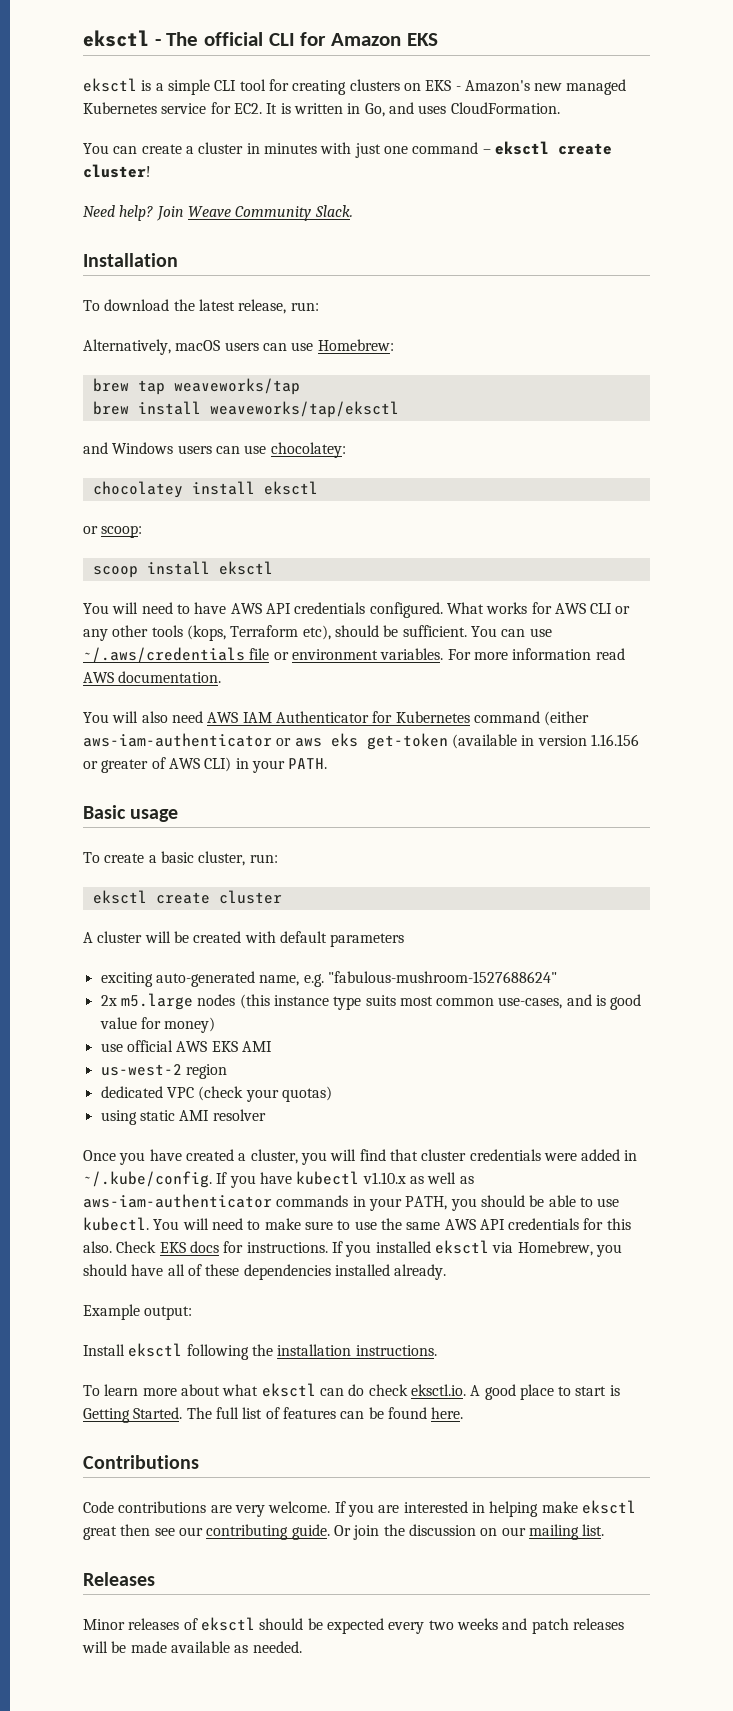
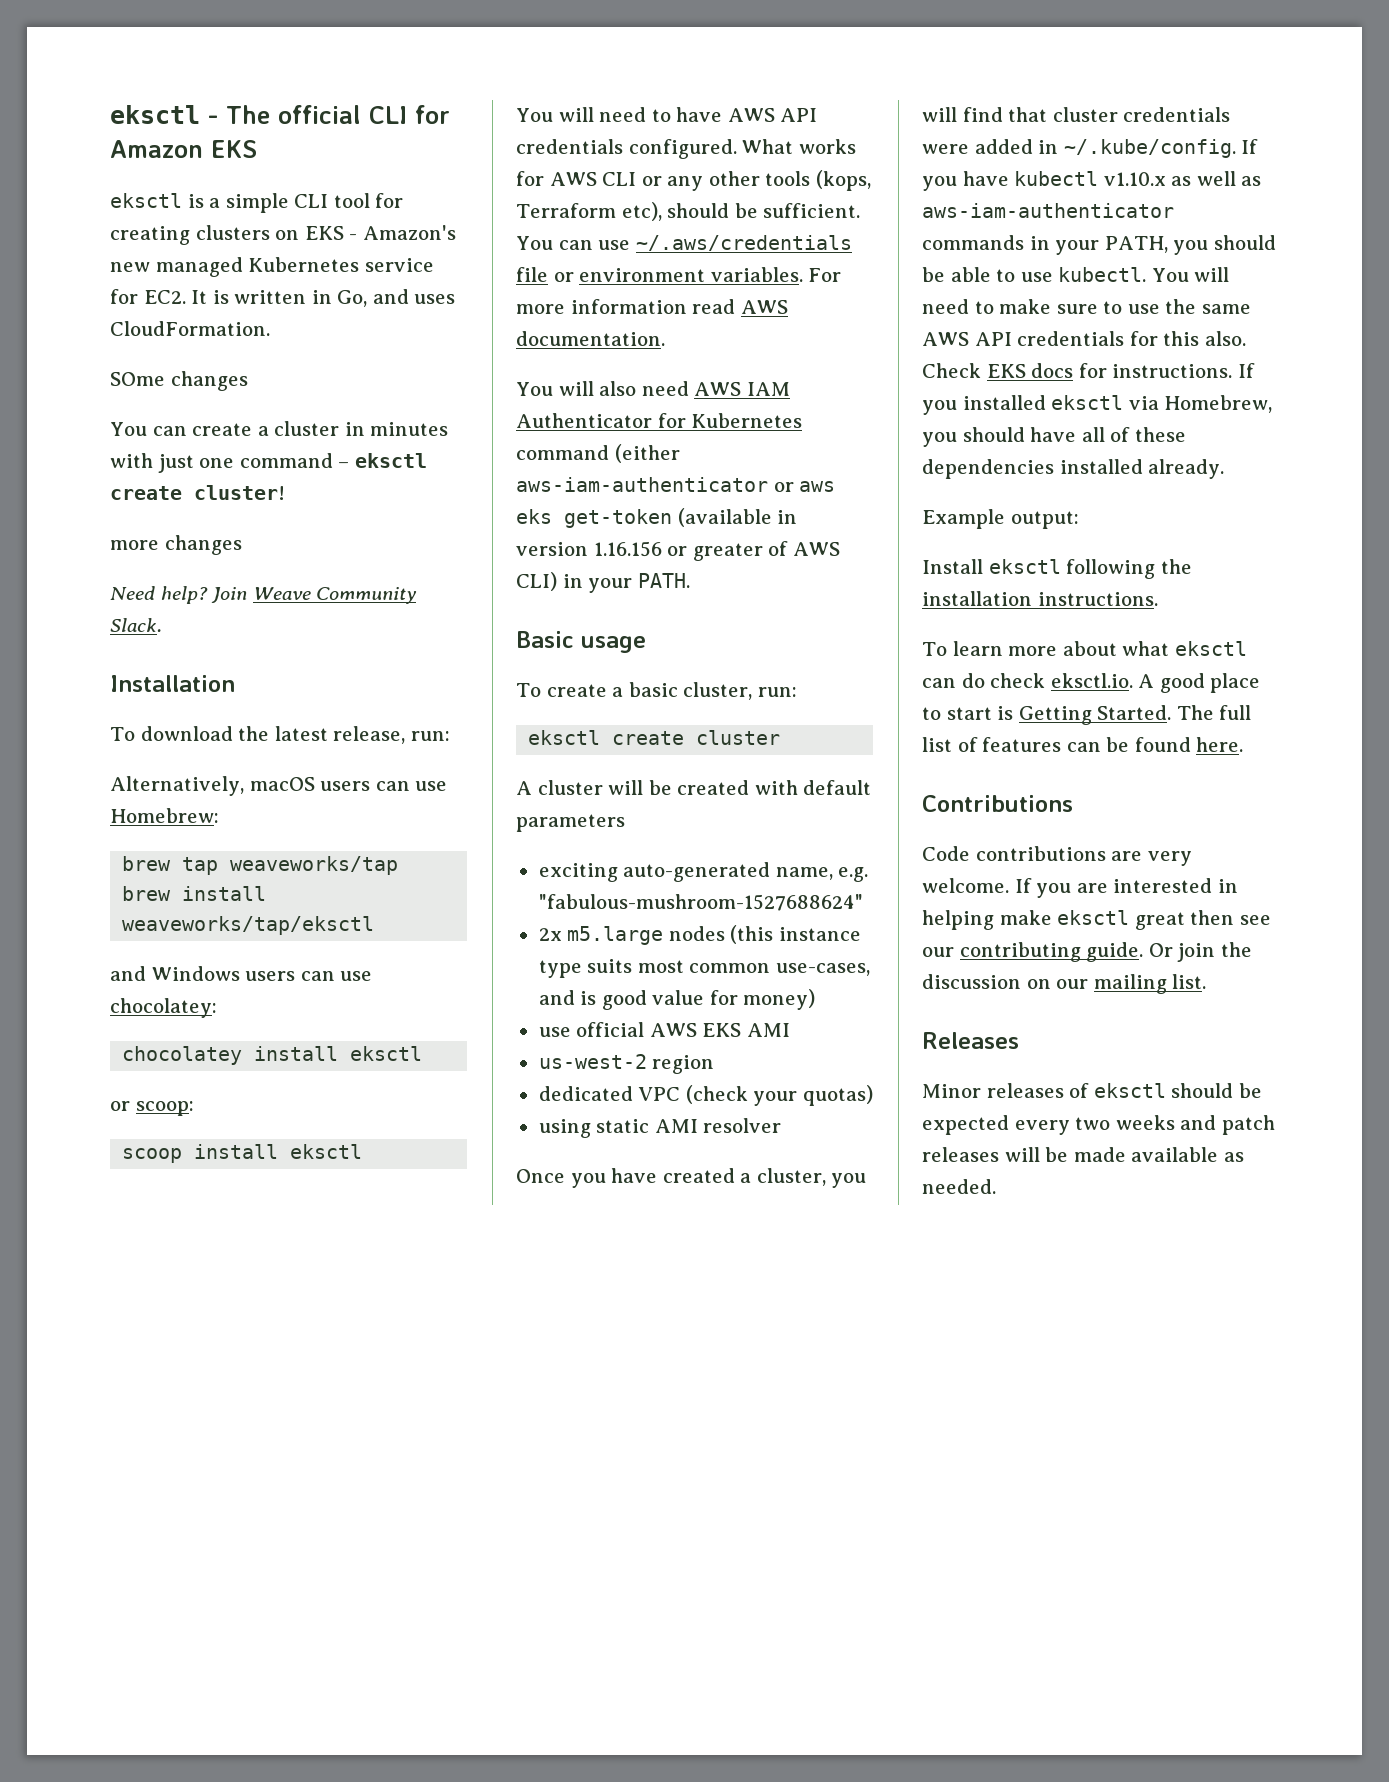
(560, 108) none -> [110,371,248,391] // SOme changes
(151, 171) none -> [110,535,242,555] // more changes

